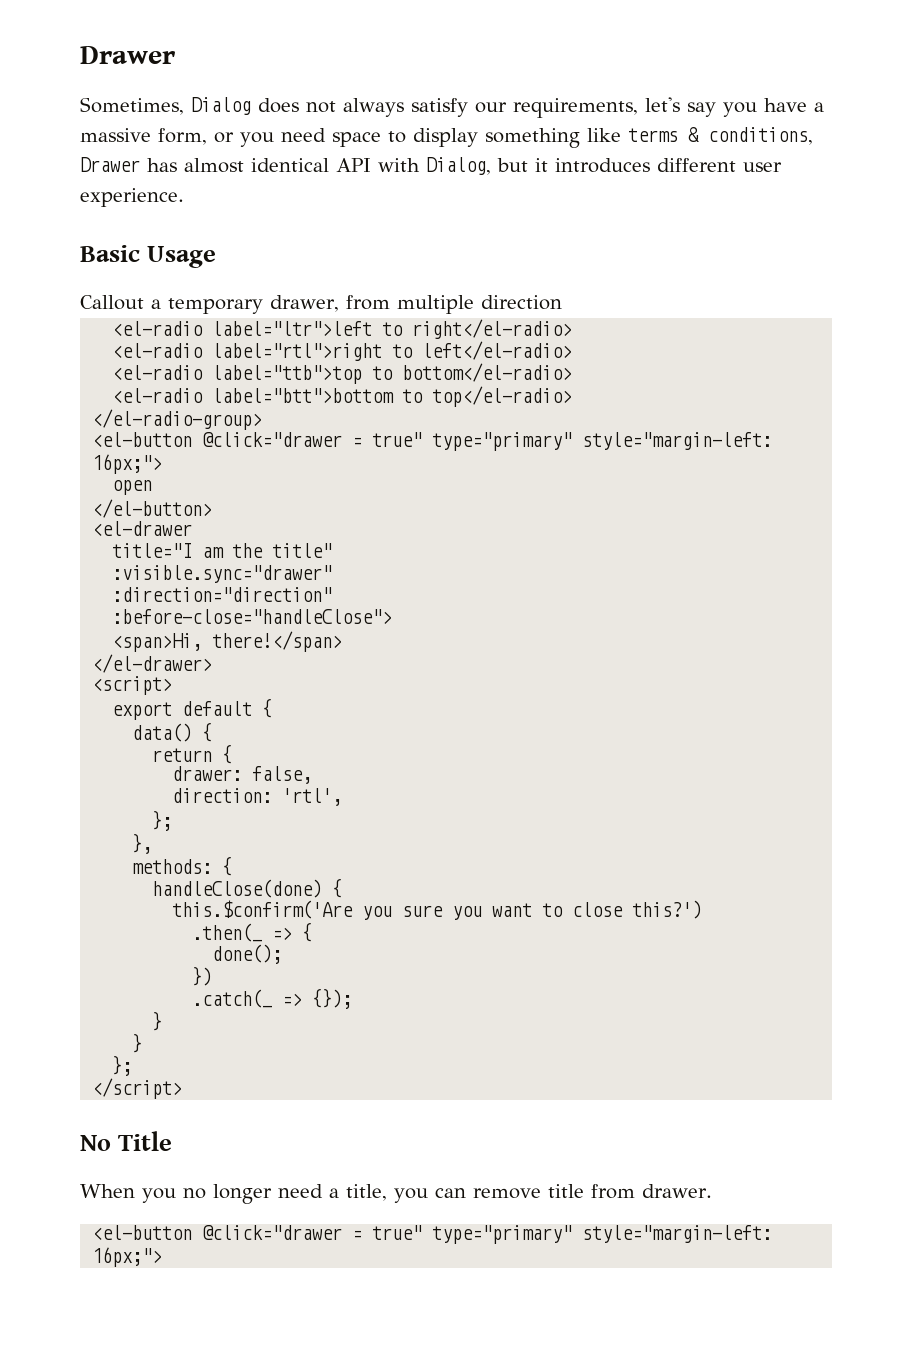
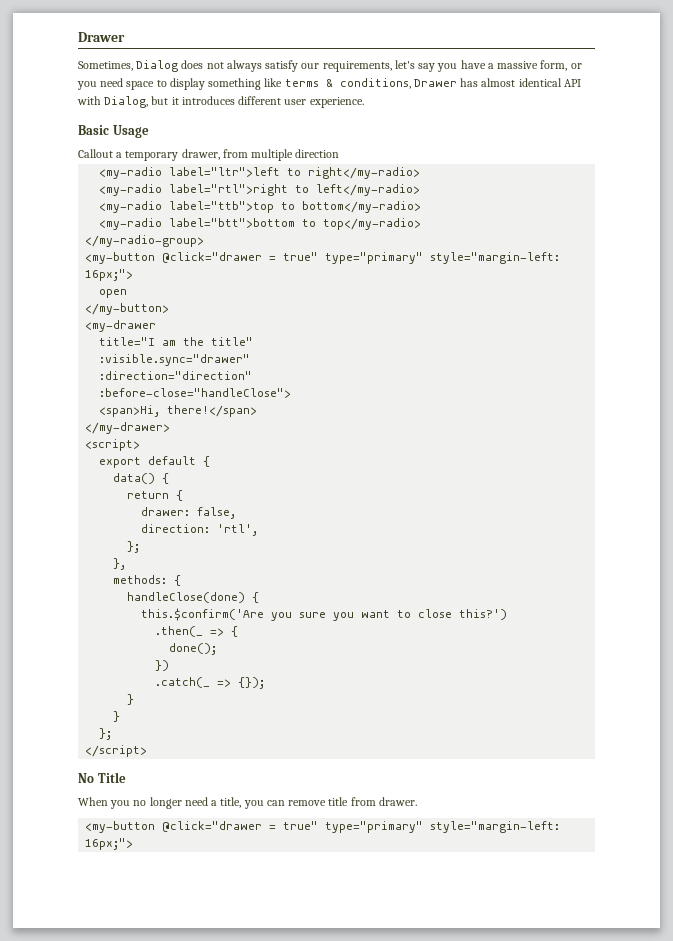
[112,321,204,336] <el-radio -> [99,167,163,179] <my-radio
[412,319,573,339] [112,341,573,361] [112,363,573,384] [112,386,573,407] [92,409,263,430] [92,432,193,447] right</el-radio> // <el-radio label="rtl">right to left</el-radio> // <el-radio label="ttb">top to bottom</el-radio> // <el-radio label="btt">bottom to top</el-radio> // </el-radio-group> // <el-button -> [308,167,421,179] [99,184,421,196] [99,201,422,213] [99,218,422,230] [85,235,205,247] [85,252,156,264] right</my-radio> // <my-radio label="rtl">right to left</my-radio> // <my-radio label="ttb">top to bottom</my-radio> // <my-radio label="btt">bottom to top</my-radio> // </my-radio-group> // <my-button
[92,499,213,518] [92,521,193,536] </el-button> // <el-drawer -> [85,303,170,315] [85,320,157,332] </my-button> // <my-drawer
[92,654,213,673] </el-drawer> -> [85,422,171,434] </my-drawer>
[92,1225,193,1240] <el-button -> [85,821,156,833] <my-button

